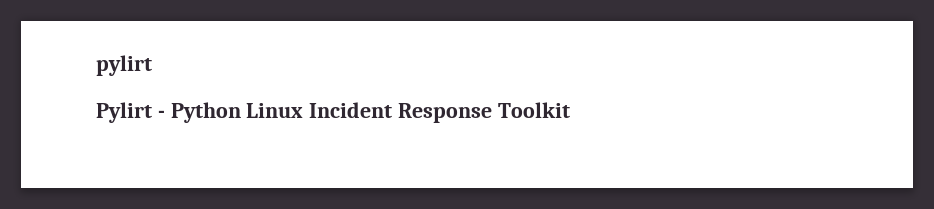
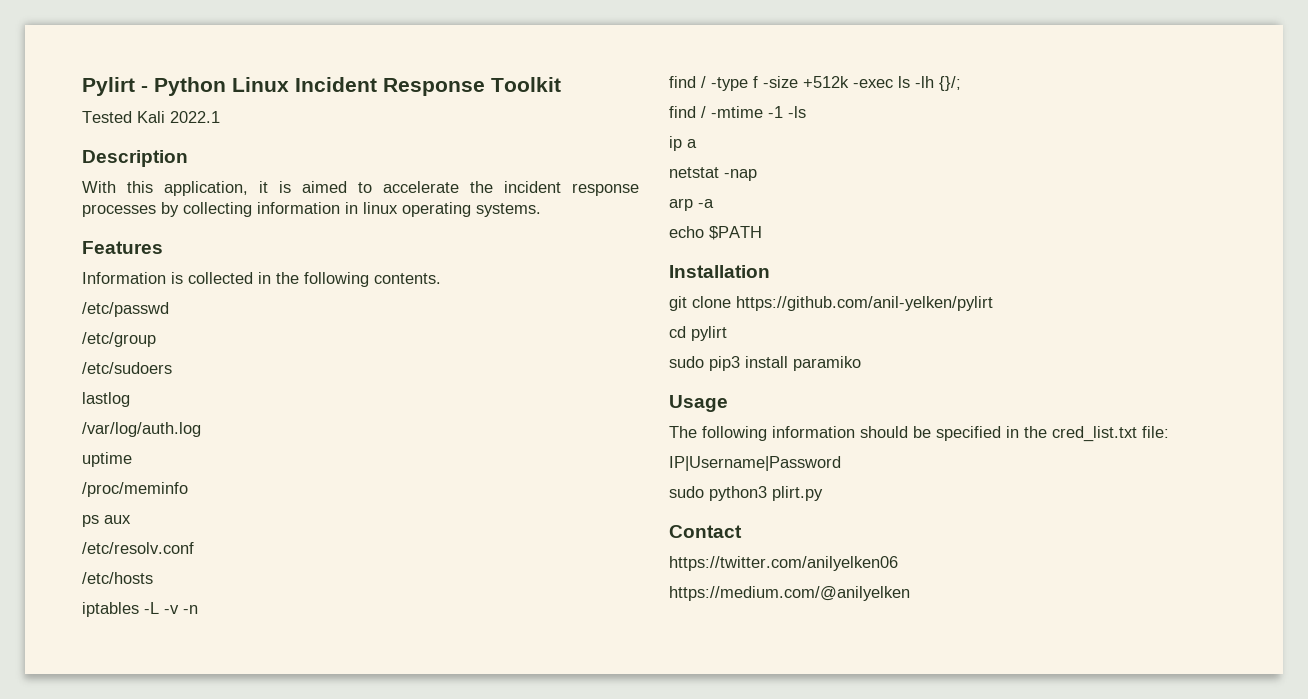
[96,55,152,76] pylirt // -> (82, 86) none
(570, 110) none -> [82,111,220,123] [82,150,188,167] [82,181,639,196] [82,202,541,217] [82,241,163,254] [82,272,441,287] [82,302,169,317] [82,332,156,347] [82,362,172,374] [82,392,130,407] [82,422,201,437] [82,452,132,467] [82,482,188,497] [82,515,131,527] [82,542,194,554] [82,572,153,584] [82,602,198,617] [669,76,961,91] [669,106,806,118] [669,136,697,151] [669,167,757,181] [669,198,714,211] [669,226,762,240] [669,265,770,278] [669,296,993,311] [669,326,727,341] [669,356,861,371] [669,395,728,412] [669,426,1169,442] [669,456,841,471] [669,486,823,501] [669,525,742,538] [669,556,898,571] [669,586,910,601] // Tested Kali 2022.1 // Description // With this application, it is aimed to accelerate the incident response processes by collecting information in linux operating systems. // Features // Information is collected in the following contents. // /etc/passwd // /etc/group // /etc/sudoers // lastlog // /var/log/auth.log // uptime // /proc/meminfo // ps aux // /etc/resolv.conf // /etc/hosts // iptables -L -v -n // find / -type f -size +512k -exec ls -lh {}/; // find / -mtime -1 -ls // ip a // netstat -nap // arp -a // echo $PATH // Installation // git clone https://github.com/anil-yelken/pylirt // cd pylirt // sudo pip3 install paramiko // Usage // The following information should be specified in the cred_list.txt file: // IP|Username|Password // sudo python3 plirt.py // Contact // https://twitter.com/anilyelken06 // https://medium.com/@anilyelken

